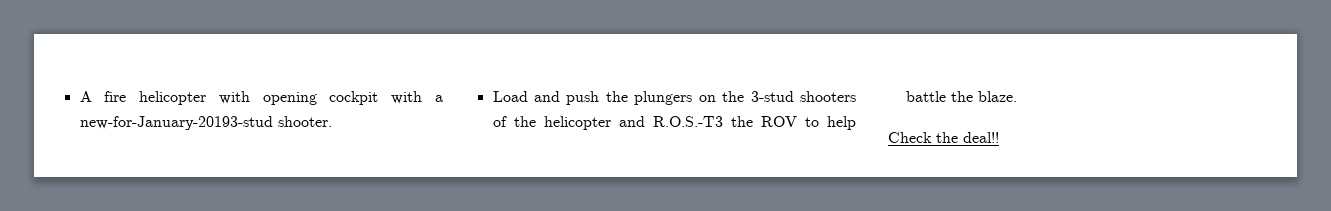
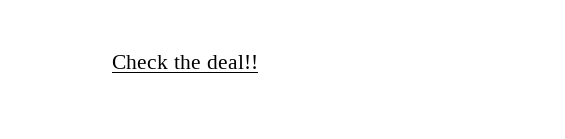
[79,91,443,105] [79,116,332,130] [492,91,856,105] [492,116,856,130] [905,91,1017,102] A fire helicopter with opening cockpit with a new-for-January-20193-stud shooter. // Load and push the plungers on the 3-stud shooters of the helicopter and R.O.S.-T3 the ROV to help battle the blaze. // -> (112, 62) none

